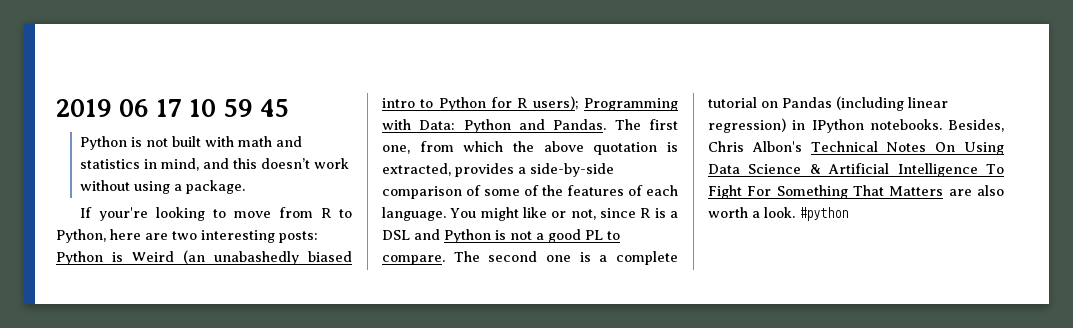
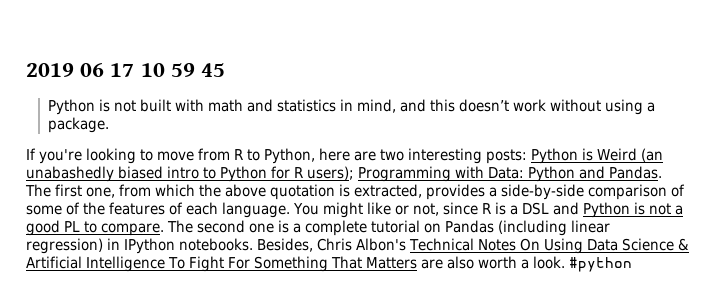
[98,207,148,221] your're -> [39,149,82,164] you're

